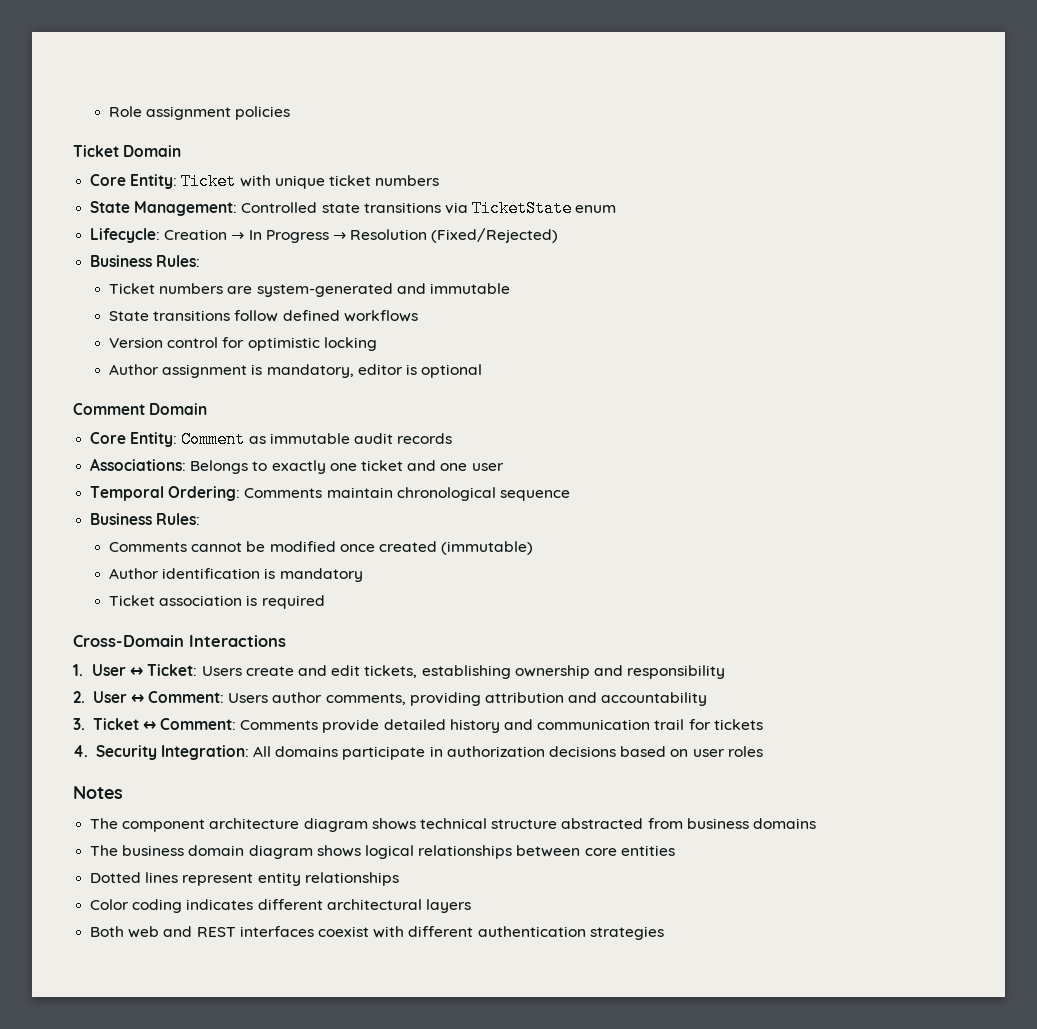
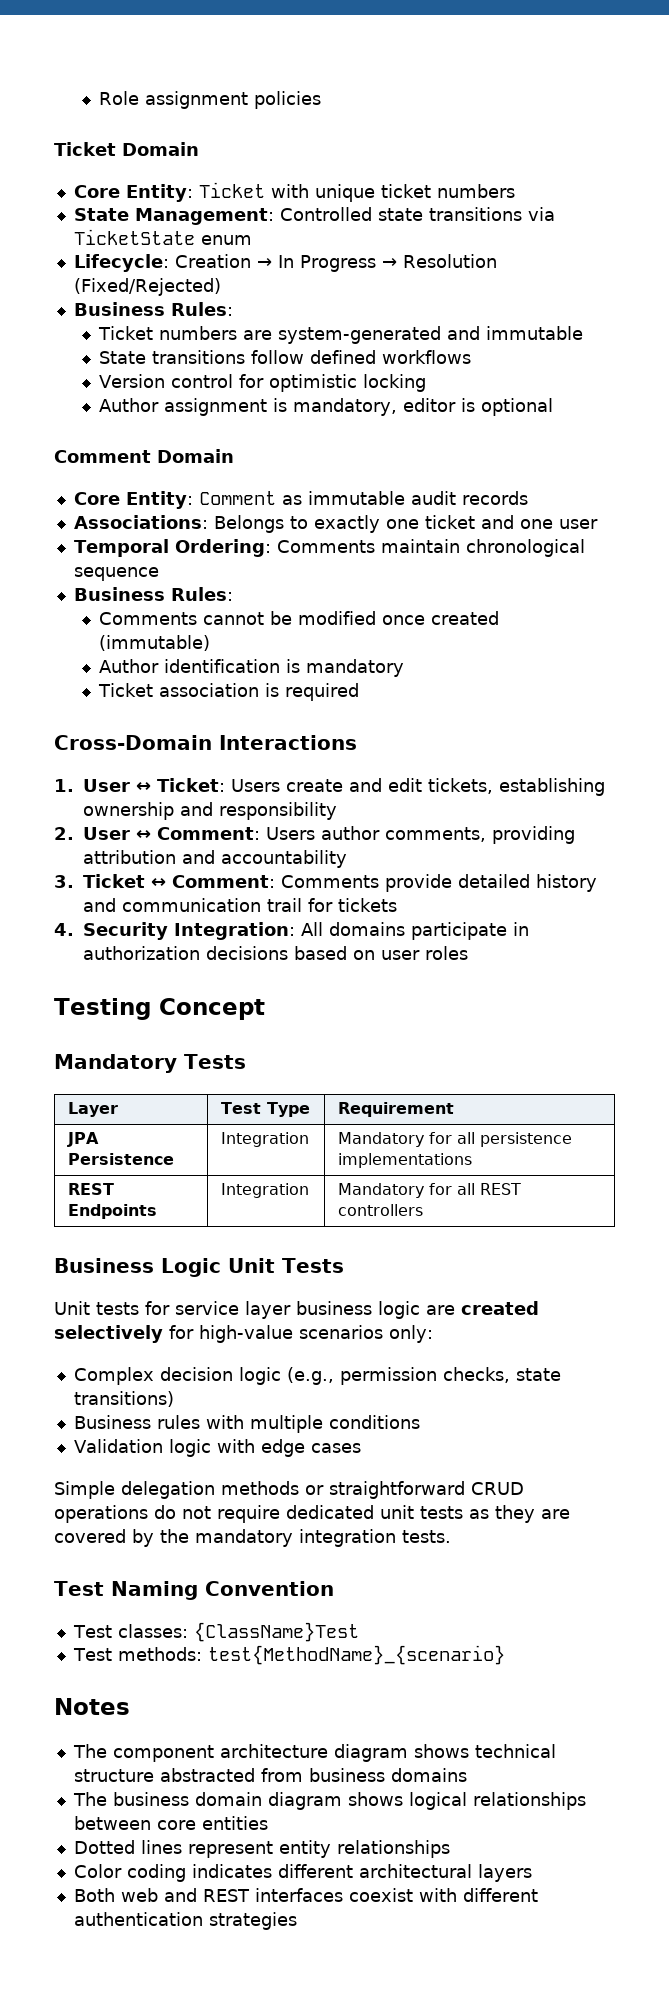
(763, 751) none -> [54,998,265,1020] [54,1054,246,1073] [67,1102,118,1117] [220,1102,310,1117] [337,1102,454,1117] [66,1132,99,1147] [67,1153,174,1165] [220,1132,309,1147] [337,1132,572,1147] [337,1153,472,1168] [67,1183,114,1195] [67,1204,157,1219] [220,1183,309,1198] [337,1183,521,1198] [337,1204,423,1216] [54,1258,344,1277] [54,1301,539,1319] [54,1325,433,1343] [73,1367,561,1385] [73,1391,174,1407] [73,1415,420,1433] [73,1439,361,1457] [54,1481,524,1499] [54,1505,570,1523] [54,1529,451,1547] [54,1581,334,1600] [72,1622,359,1642] [72,1645,505,1665] // Testing Concept // Mandatory Tests // Layer | Test Type | Requirement // JPA Persistence | Integration | Mandatory for all persistence implementations // REST Endpoints | Integration | Mandatory for all REST controllers // Business Logic Unit Tests // Unit tests for service layer business logic are created selectively for high-value scenarios only: // Complex decision logic (e.g., permission checks, state transitions) // Business rules with multiple conditions // Validation logic with edge cases // Simple delegation methods or straightforward CRUD operations do not require dedicated unit tests as they are covered by the mandatory integration tests. // Test Naming Convention // Test classes: {ClassName}Test // Test methods: test{MethodName}_{scenario}

